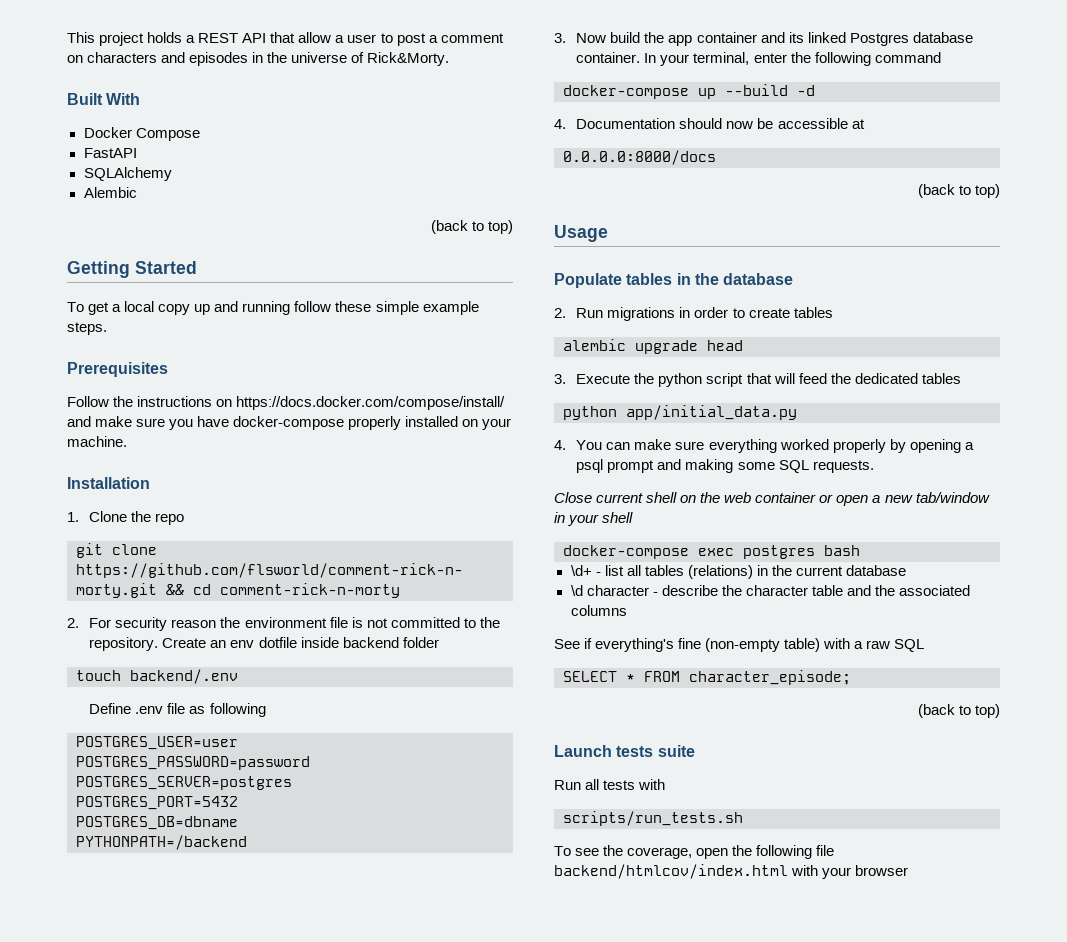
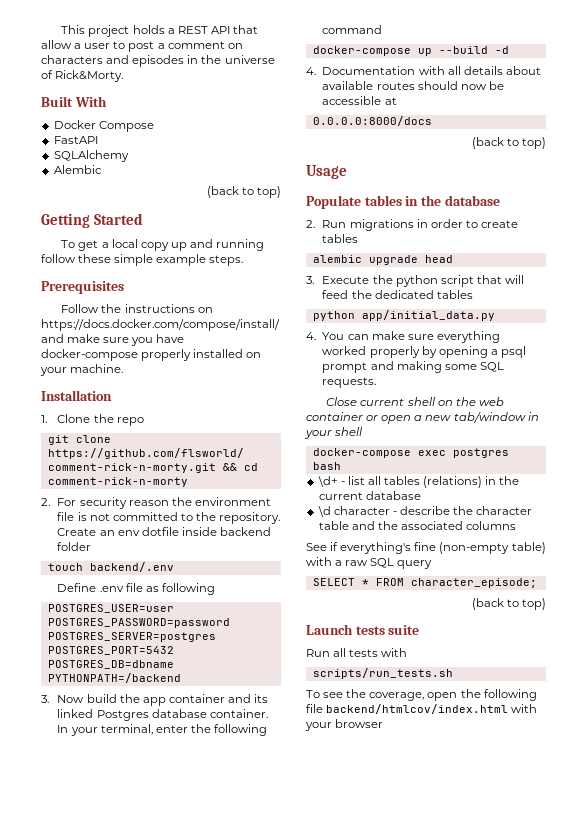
(676, 123) none -> [418,66,541,75] [322,81,415,90] with all details about available routes
(925, 645) none -> [397,560,433,569] query

